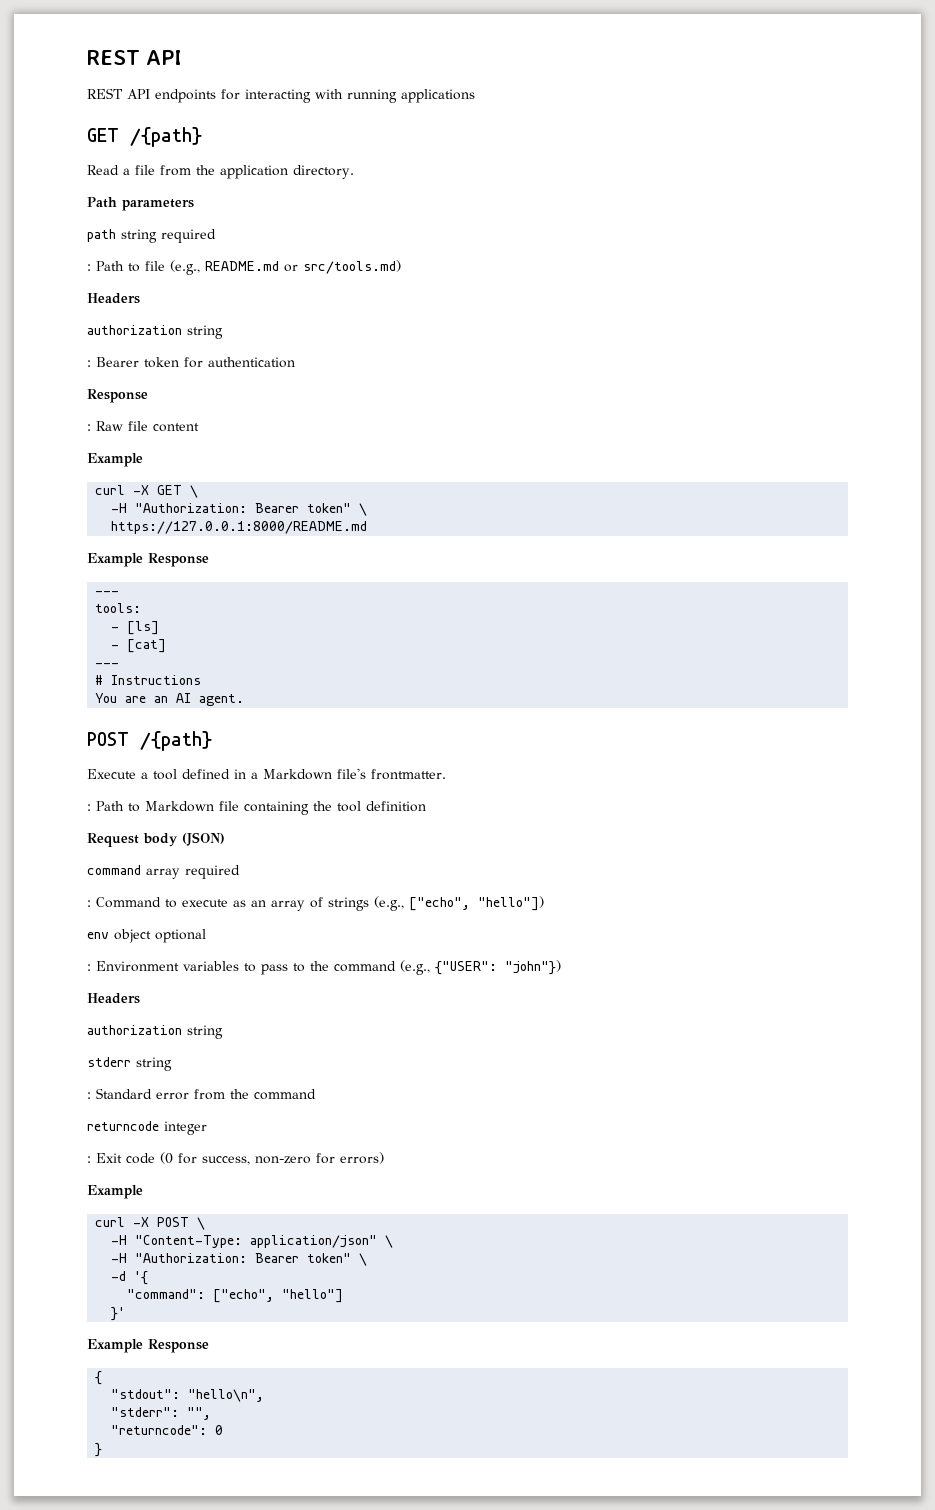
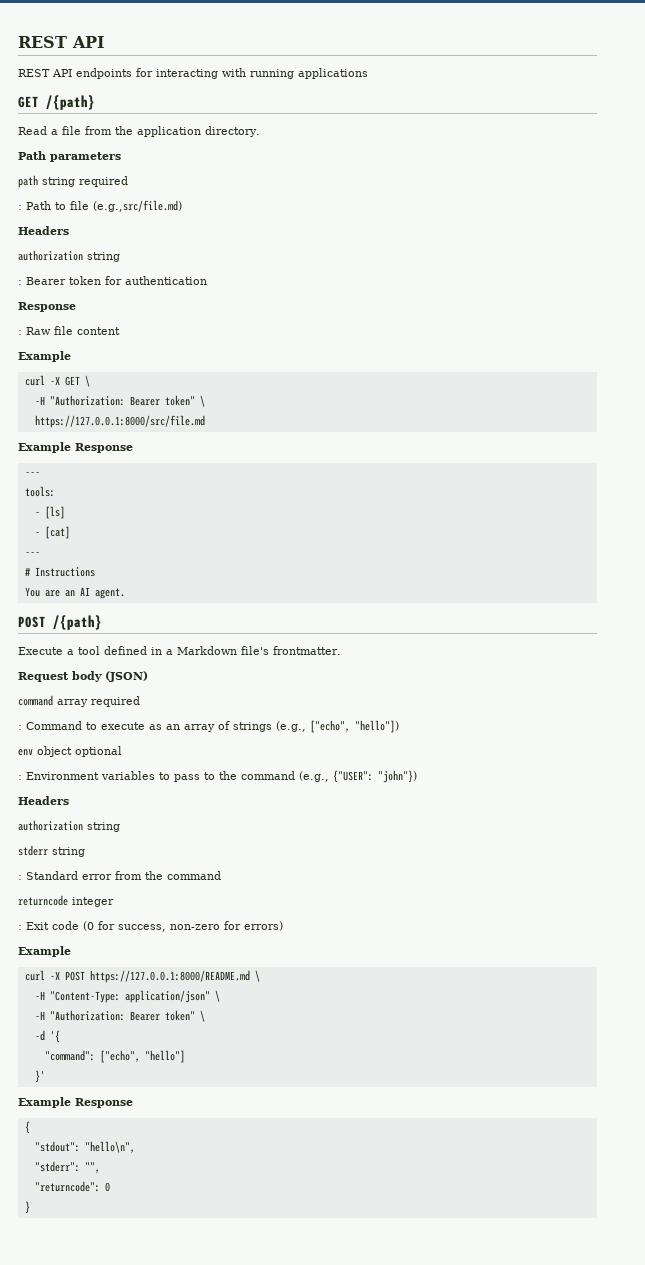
[170,260,401,275] (e.g., README.md or src/tools.md) -> [93,200,182,212] (e.g.,src/file.md)
[111,521,368,534] https://127.0.0.1:8000/README.md -> [34,415,205,428] https://127.0.0.1:8000/src/file.md
[87,801,426,815] // : Path to Markdown file containing the tool definition -> (341, 650) none
(190, 1222) none -> [89,970,250,983] https://127.0.0.1:8000/README.md

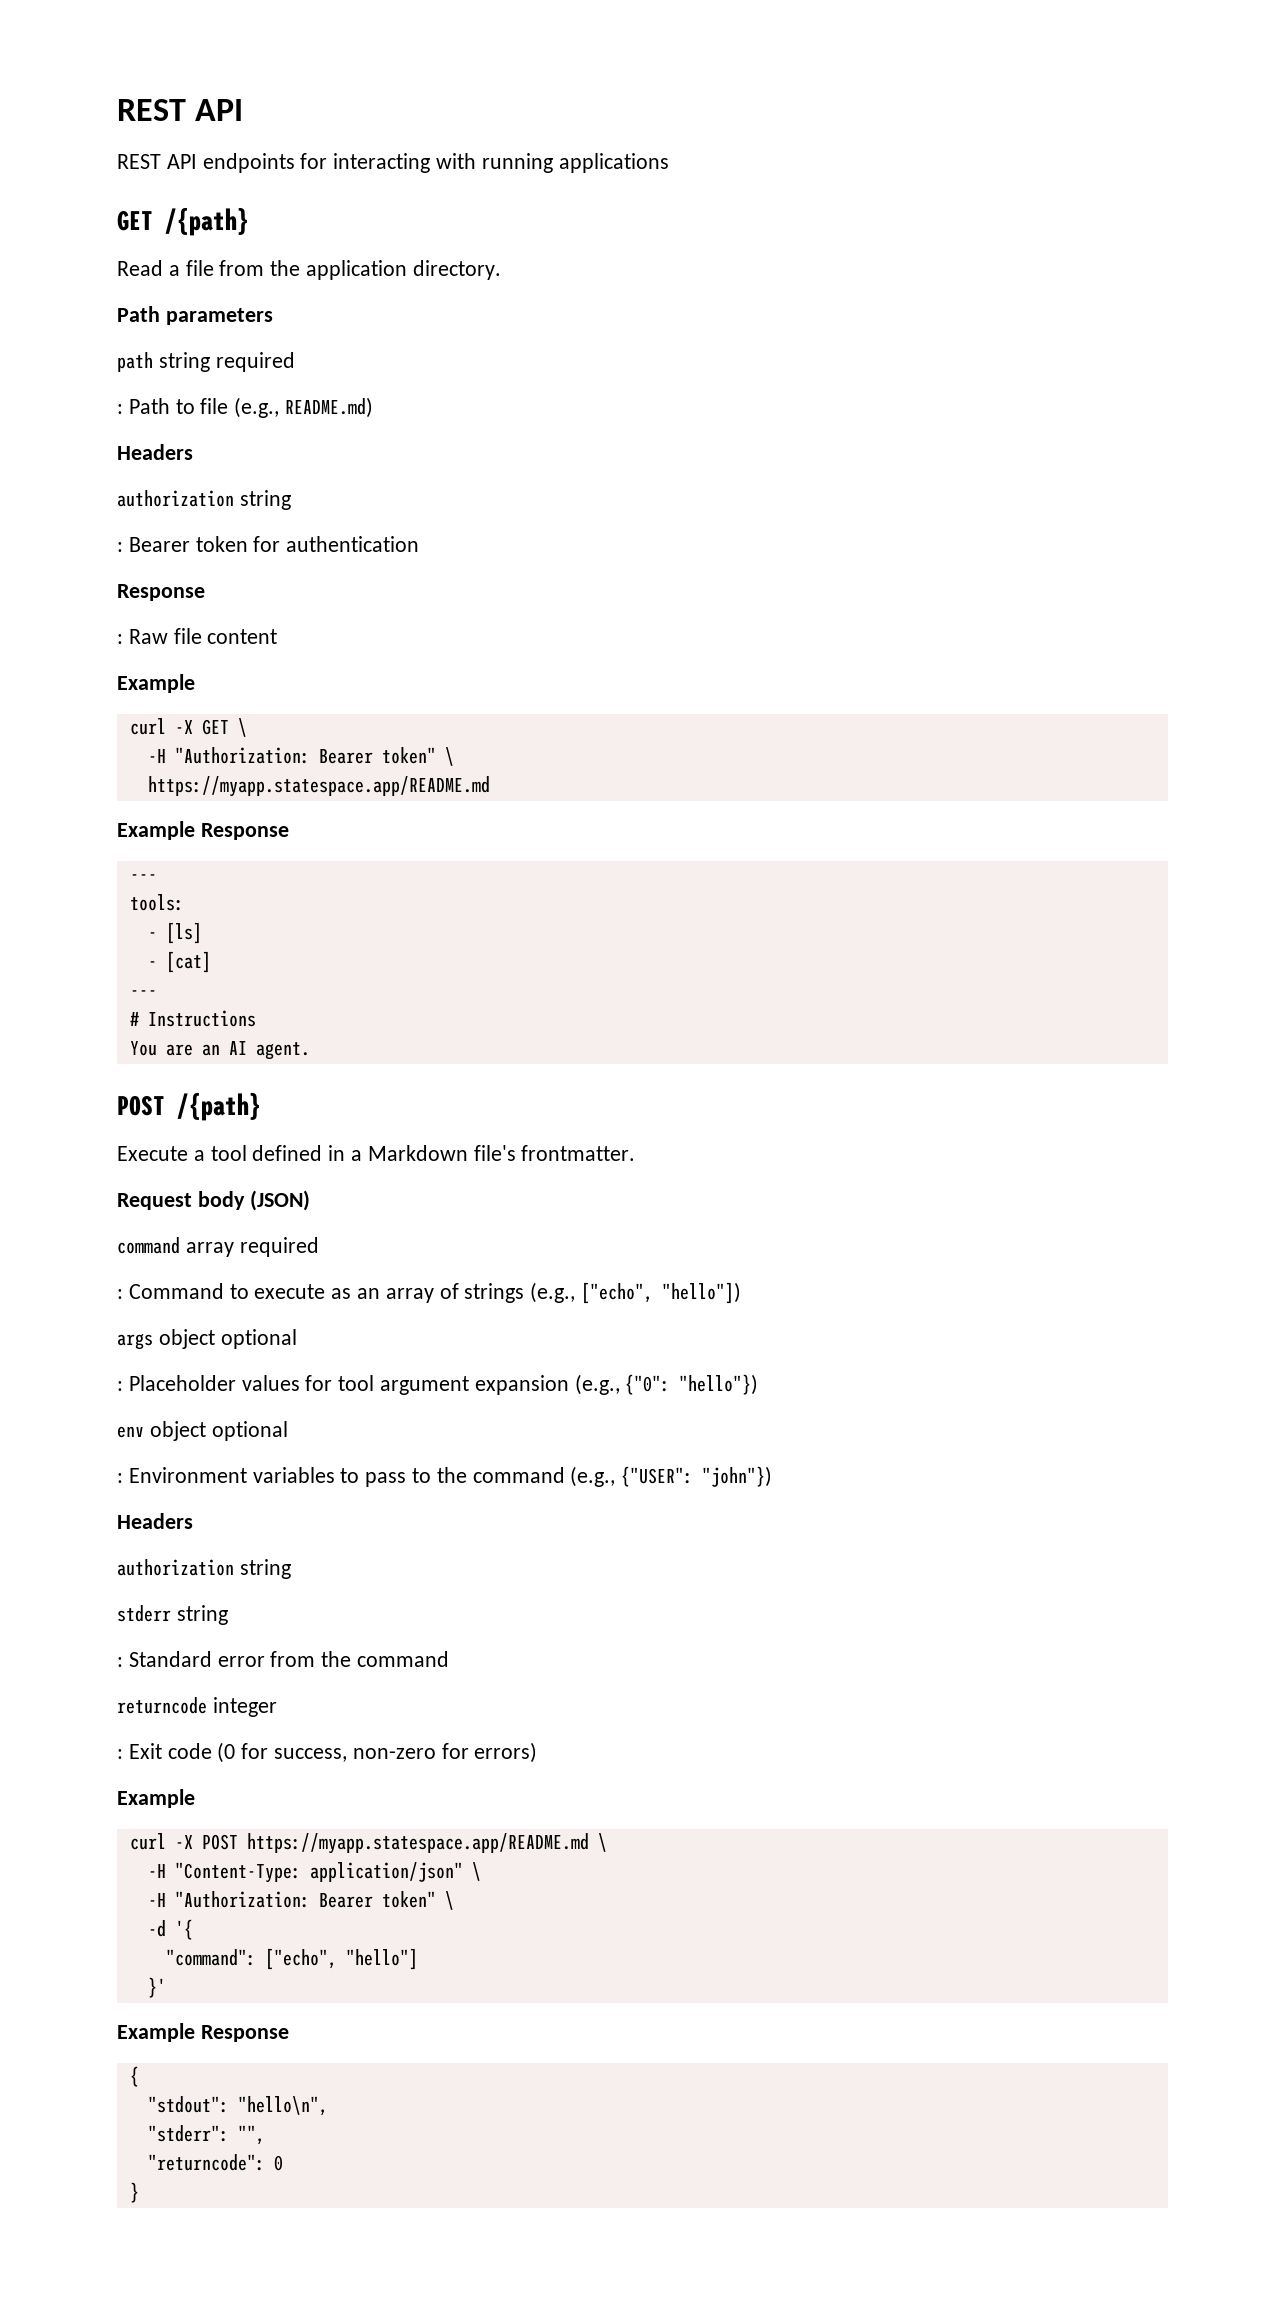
[93,200,182,212] (e.g.,src/file.md) -> [234,397,374,418] (e.g., README.md)
[34,415,205,428] https://127.0.0.1:8000/src/file.md -> [147,776,490,797] https://myapp.statespace.app/README.md
(399, 726) none -> [117,1329,297,1350] [117,1374,759,1395] // args object optional // : Placeholder values for tool argument expansion (e.g., {"0": "hello"})
[89,970,250,983] https://127.0.0.1:8000/README.md -> [246,1833,589,1854] https://myapp.statespace.app/README.md

